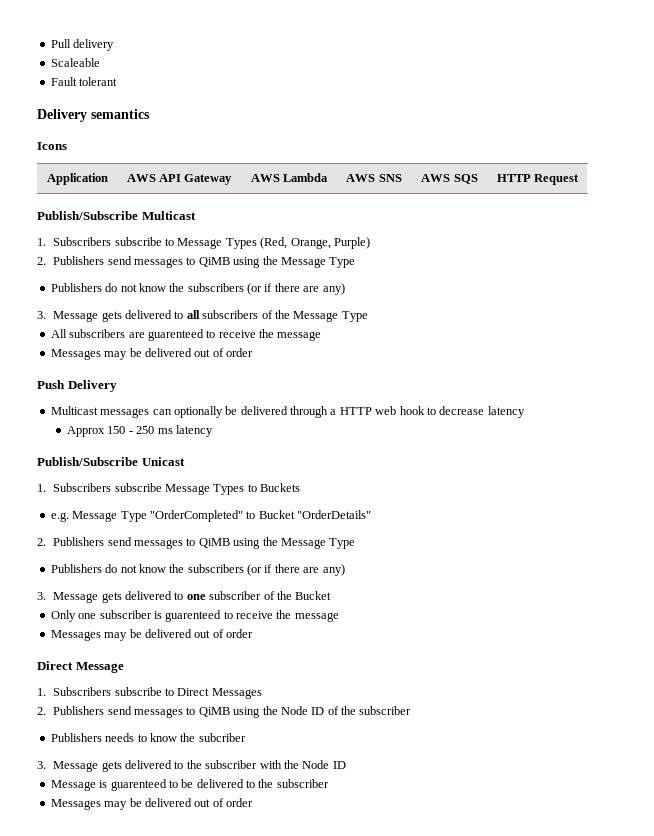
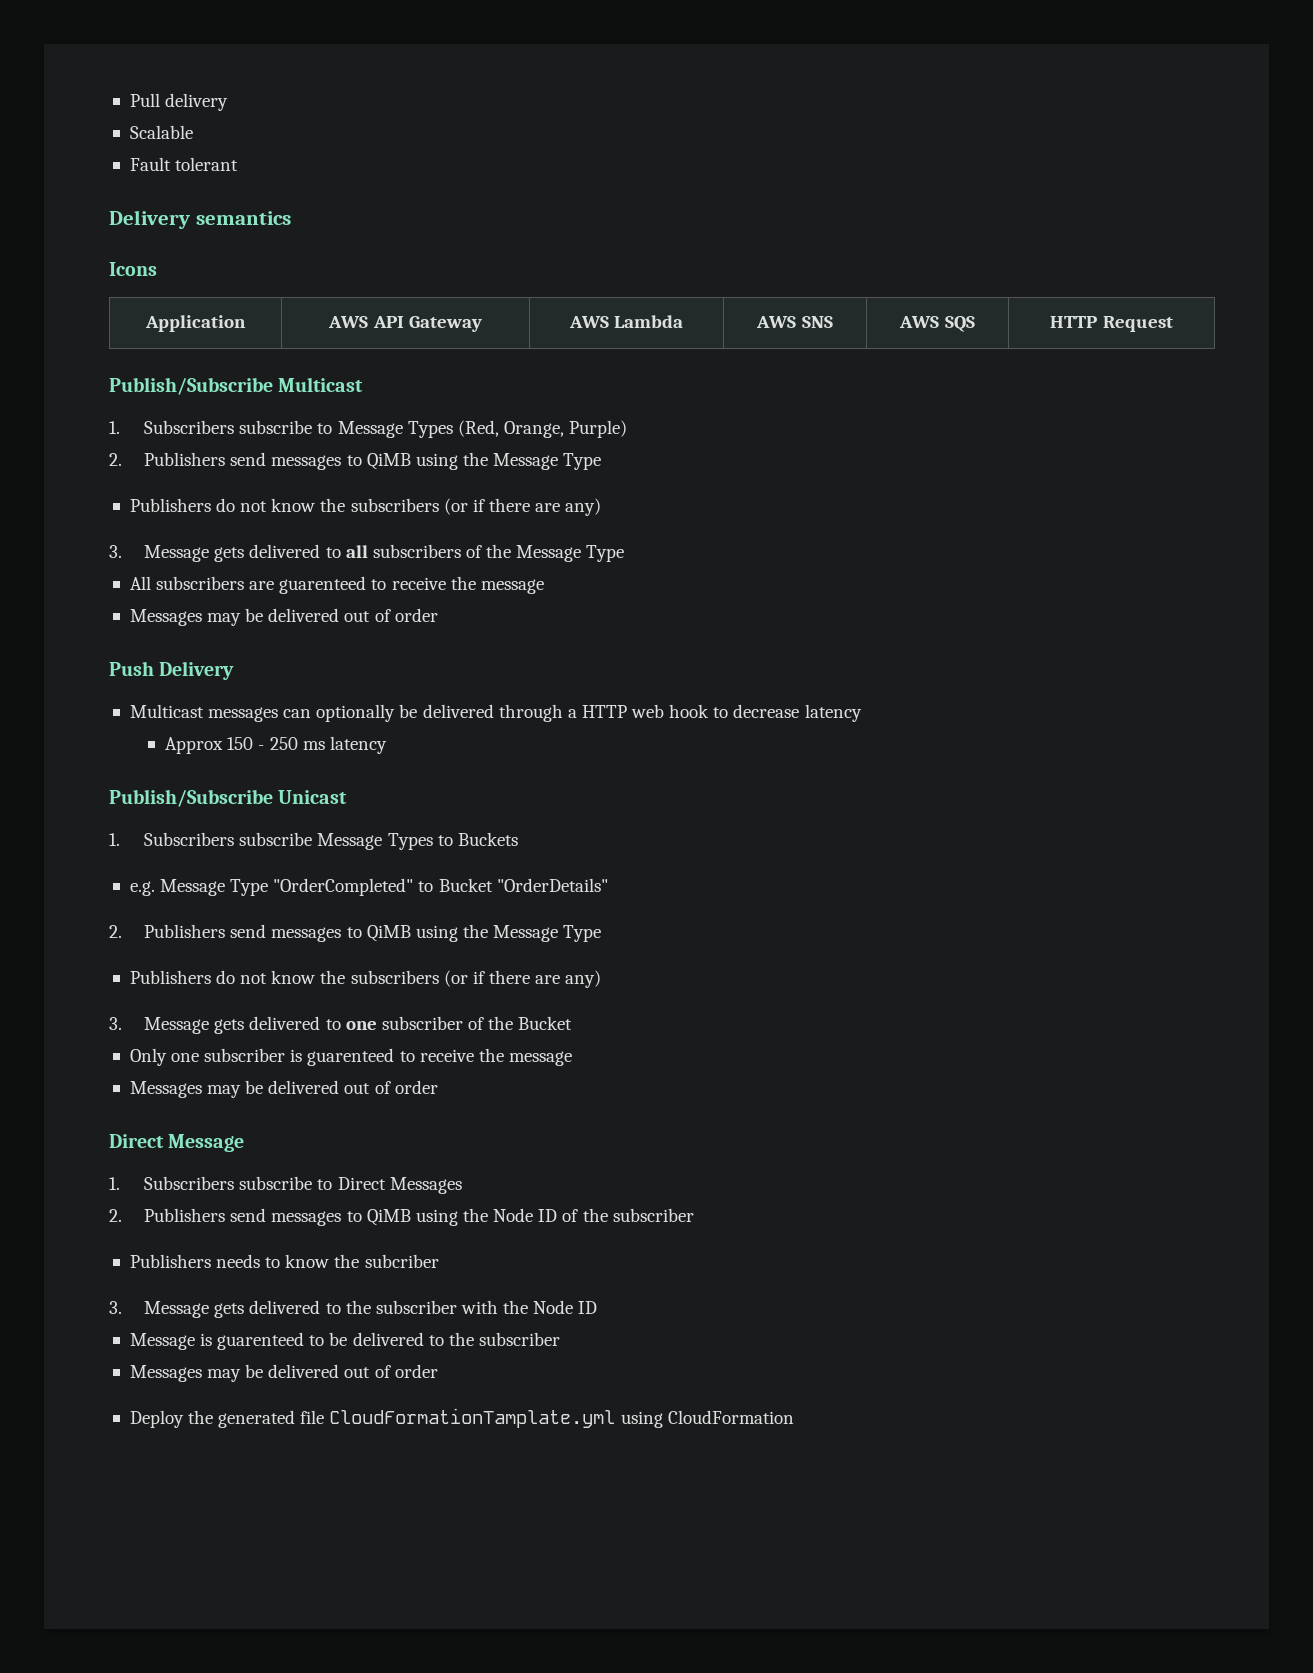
[50,58,100,67] Scaleable -> [129,125,193,139] Scalable
(253, 802) none -> [129,1408,794,1428] // Deploy the generated file CloudFormationTamplate.yml using CloudFormation

